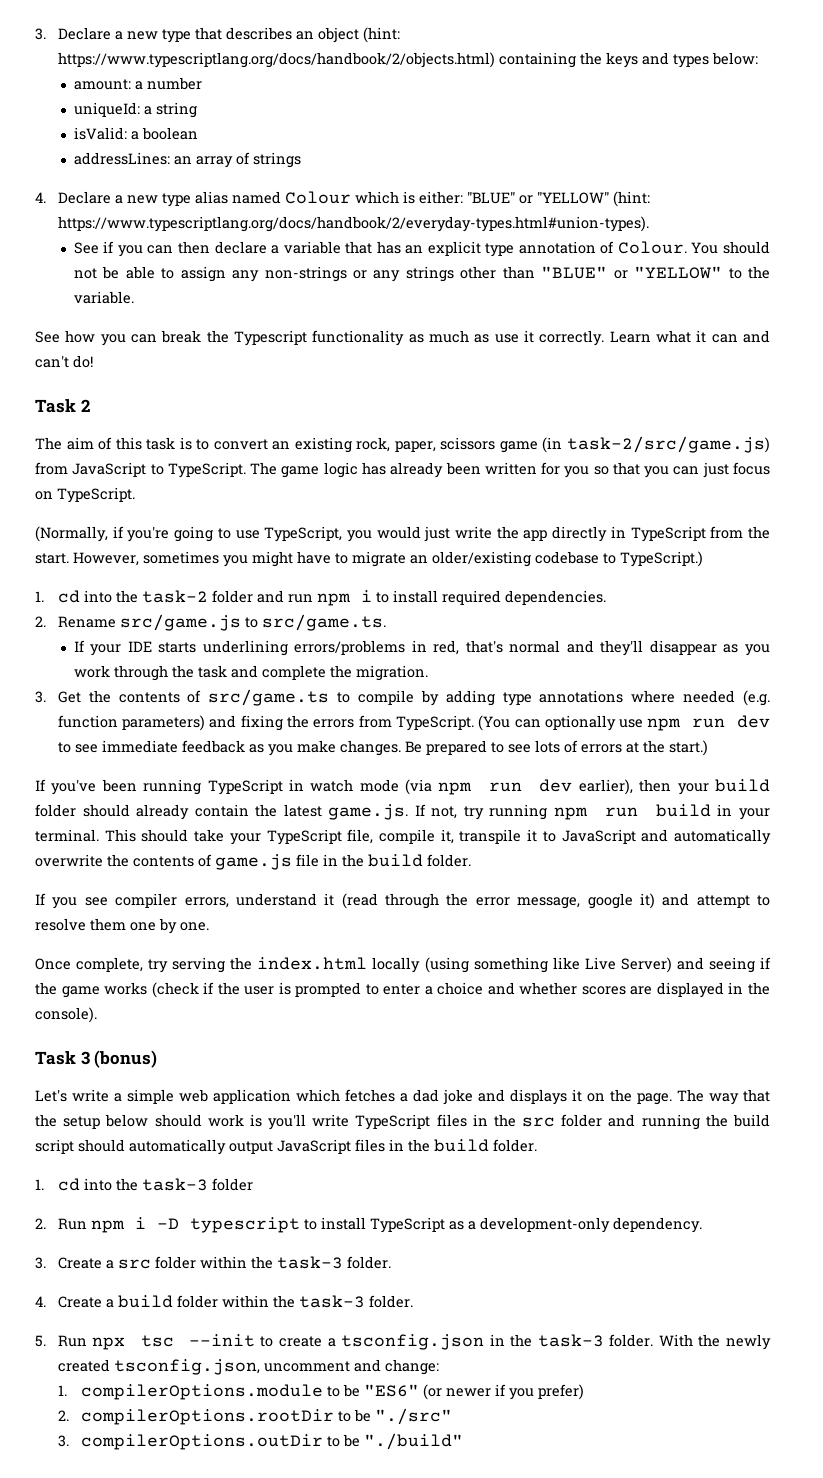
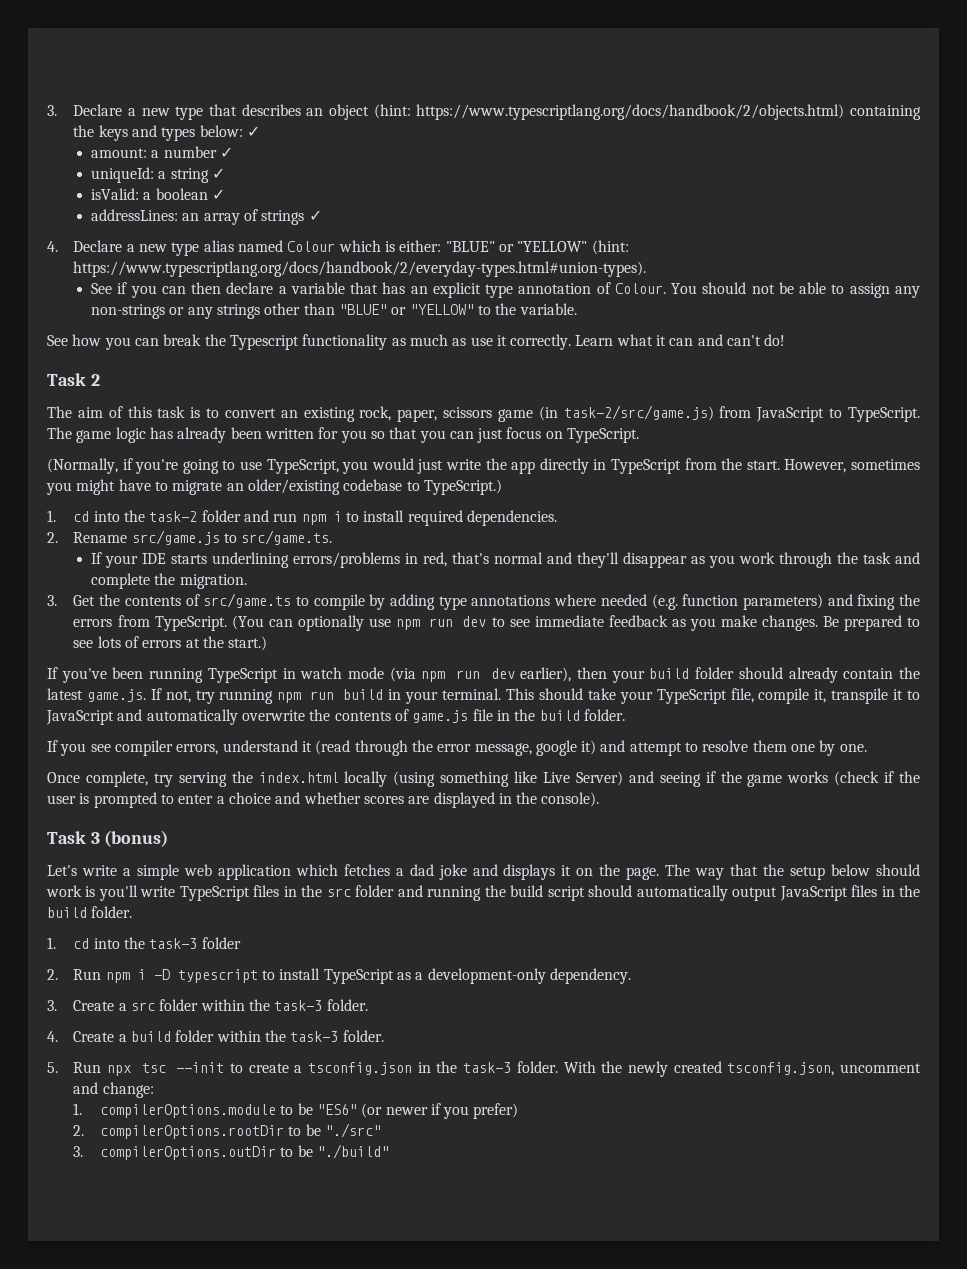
(758, 58) none -> [247,126,261,137] ✓
(202, 83) none -> [220,147,234,158] ✓
(197, 110) none -> [212,168,226,179] ✓
(198, 133) none -> [212,189,226,200] ✓
(301, 160) none -> [308,210,322,221] ✓

